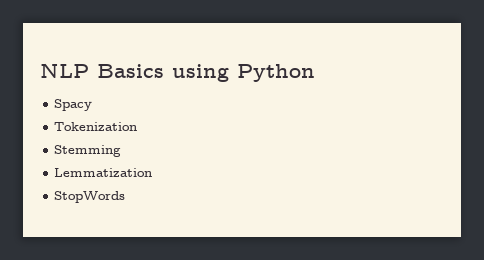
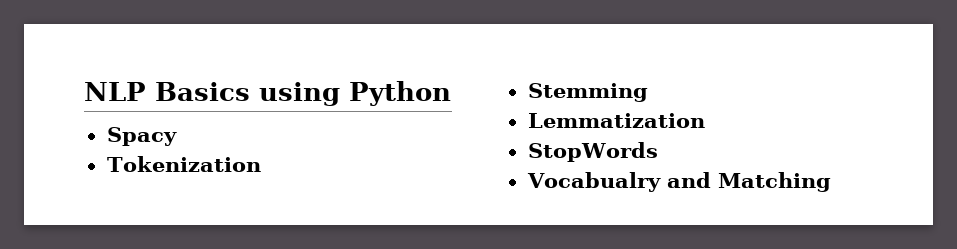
(126, 197) none -> [526,172,831,192] // Vocabualry and Matching

